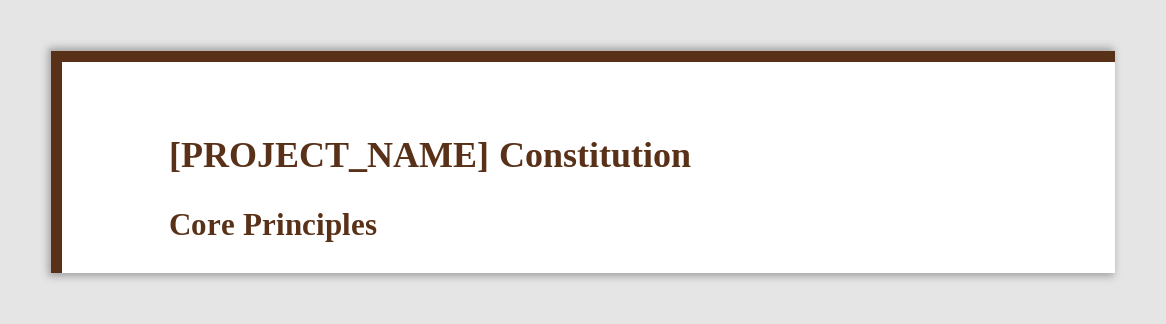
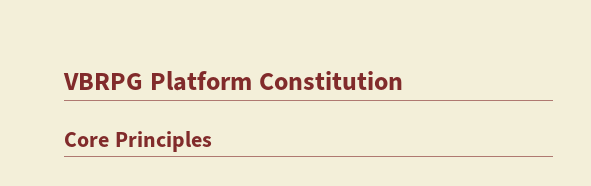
[169,142,489,172] [PROJECT_NAME] -> [63,71,253,91] VBRPG Platform

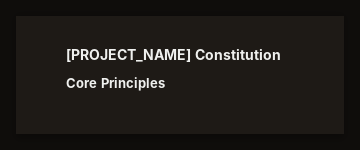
[63,71,253,91] VBRPG Platform -> [66,49,191,62] [PROJECT_NAME]

